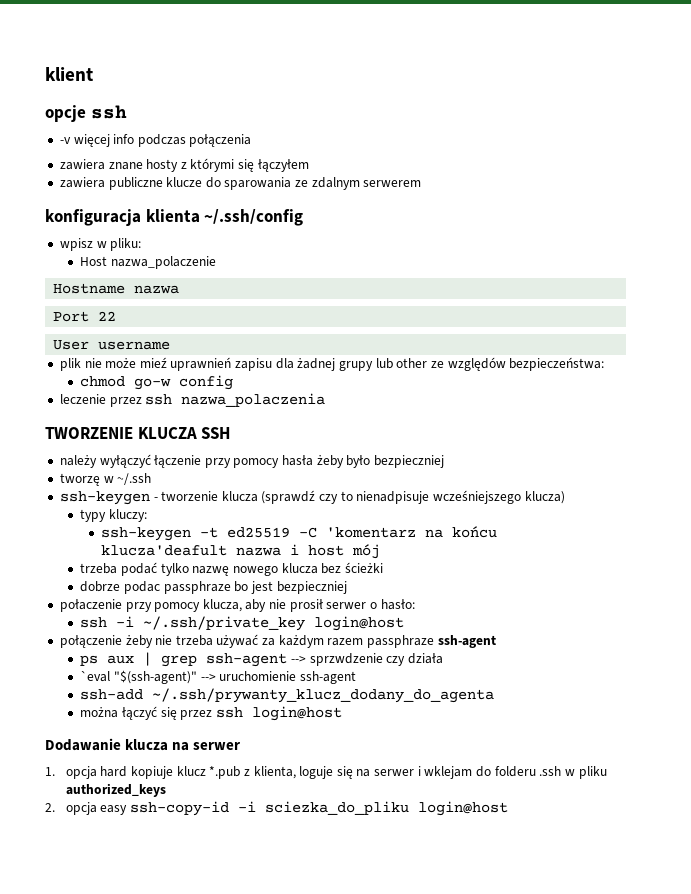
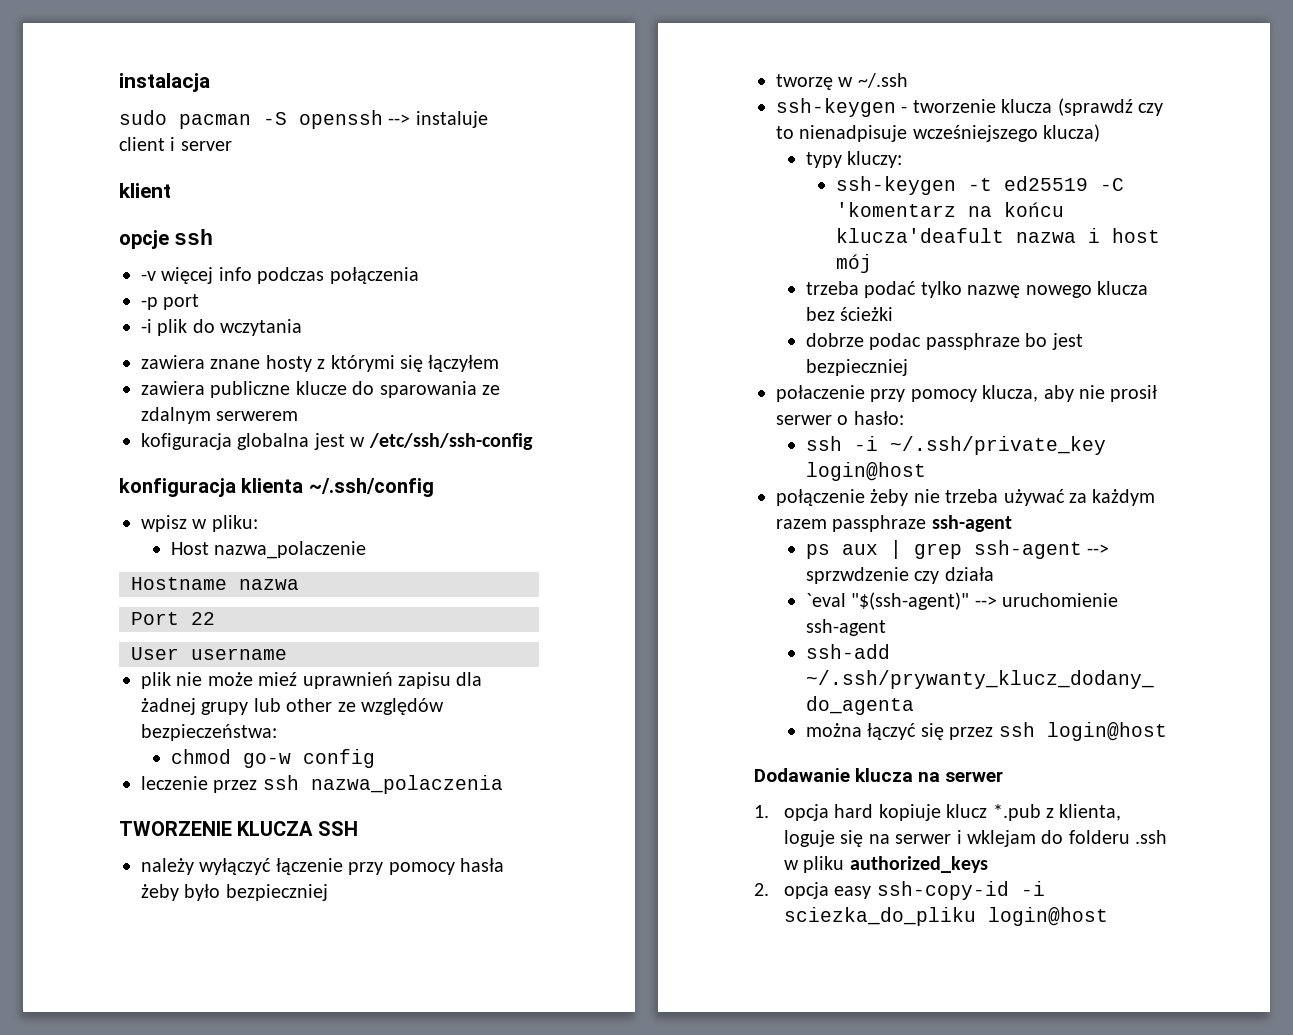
(45, 74) none -> [119,73,210,92] [119,110,488,129] [119,137,232,151] instalacja // sudo pacman -S openssh --> instaluje client i server //
(252, 140) none -> [141,294,200,310] [141,319,303,336] // -p port // -i plik do wczytania
(422, 183) none -> [141,433,533,450] // kofiguracja globalna jest w /etc/ssh/ssh-config

